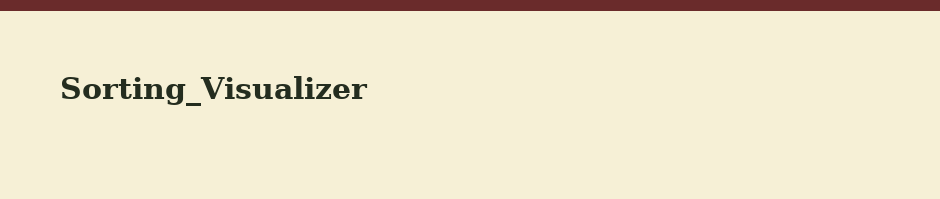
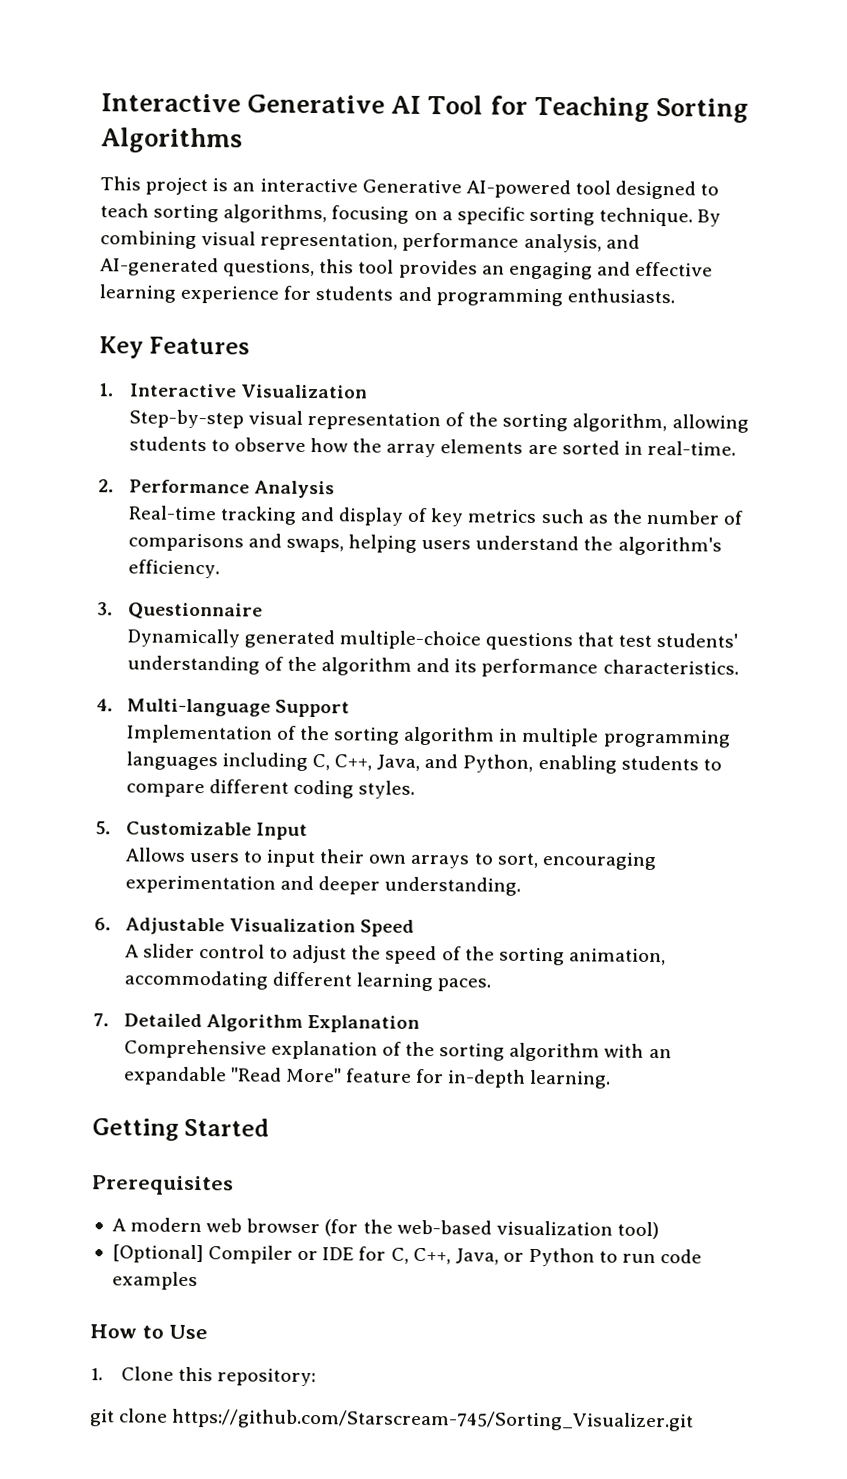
[60,76,368,106] Sorting_Visualizer -> [101,93,749,123] [101,127,243,154] [100,176,720,200] [100,203,722,227] [100,230,640,253] [100,257,714,280] [99,284,675,307] [99,336,251,359] [98,383,368,399] [128,409,749,433] [128,436,736,458] [98,479,335,499] [127,505,745,527] [127,533,722,556] [127,559,220,579] [97,602,263,620] [126,628,739,651] [126,655,739,678] [96,698,350,718] [125,724,731,748] [125,751,722,774] [125,779,416,799] [95,821,308,840] [124,847,657,871] [124,875,522,896] [94,917,414,937] [124,943,666,966] [123,970,492,992] [93,1013,420,1033] [123,1039,672,1062] [122,1066,612,1089] [92,1117,270,1141] [92,1175,234,1196] [111,1217,659,1240] [111,1244,703,1267] [111,1271,198,1291] [90,1324,208,1340] [90,1366,316,1387] [89,1408,695,1432] Interactive Generative AI Tool for Teaching Sorting Algorithms // This project is an interactive Generative AI-powered tool designed to teach sorting algorithms, focusing on a specific sorting technique. By combining visual representation, performance analysis, and AI-generated questions, this tool provides an engaging and effective learning experience for students and programming enthusiasts. // Key Features // 1. Interactive Visualization // Step-by-step visual representation of the sorting algorithm, allowing students to observe how the array elements are sorted in real-time. // 2. Performance Analysis // Real-time tracking and display of key metrics such as the number of comparisons and swaps, helping users understand the algorithm's efficiency. // 3. Questionnaire // Dynamically generated multiple-choice questions that test students' understanding of the algorithm and its performance characteristics. // 4. Multi-language Support // Implementation of the sorting algorithm in multiple programming languages including C, C++, Java, and Python, enabling students to compare different coding styles. // 5. Customizable Input // Allows users to input their own arrays to sort, encouraging experimentation and deeper understanding. // 6. Adjustable Visualization Speed // A slider control to adjust the speed of the sorting animation, accommodating different learning paces. // 7. Detailed Algorithm Explanation // Comprehensive explanation of the sorting algorithm with an expandable "Read More" feature for in-depth learning. // Getting Started // Prerequisites // A modern web browser (for the web-based visualization tool) // [Optional] Compiler or IDE for C, C++, Java, or Python to run code examples // How to Use // 1. Clone this repository: // git clone https://github.com/Starscream-745/Sorting_Visualizer.git

